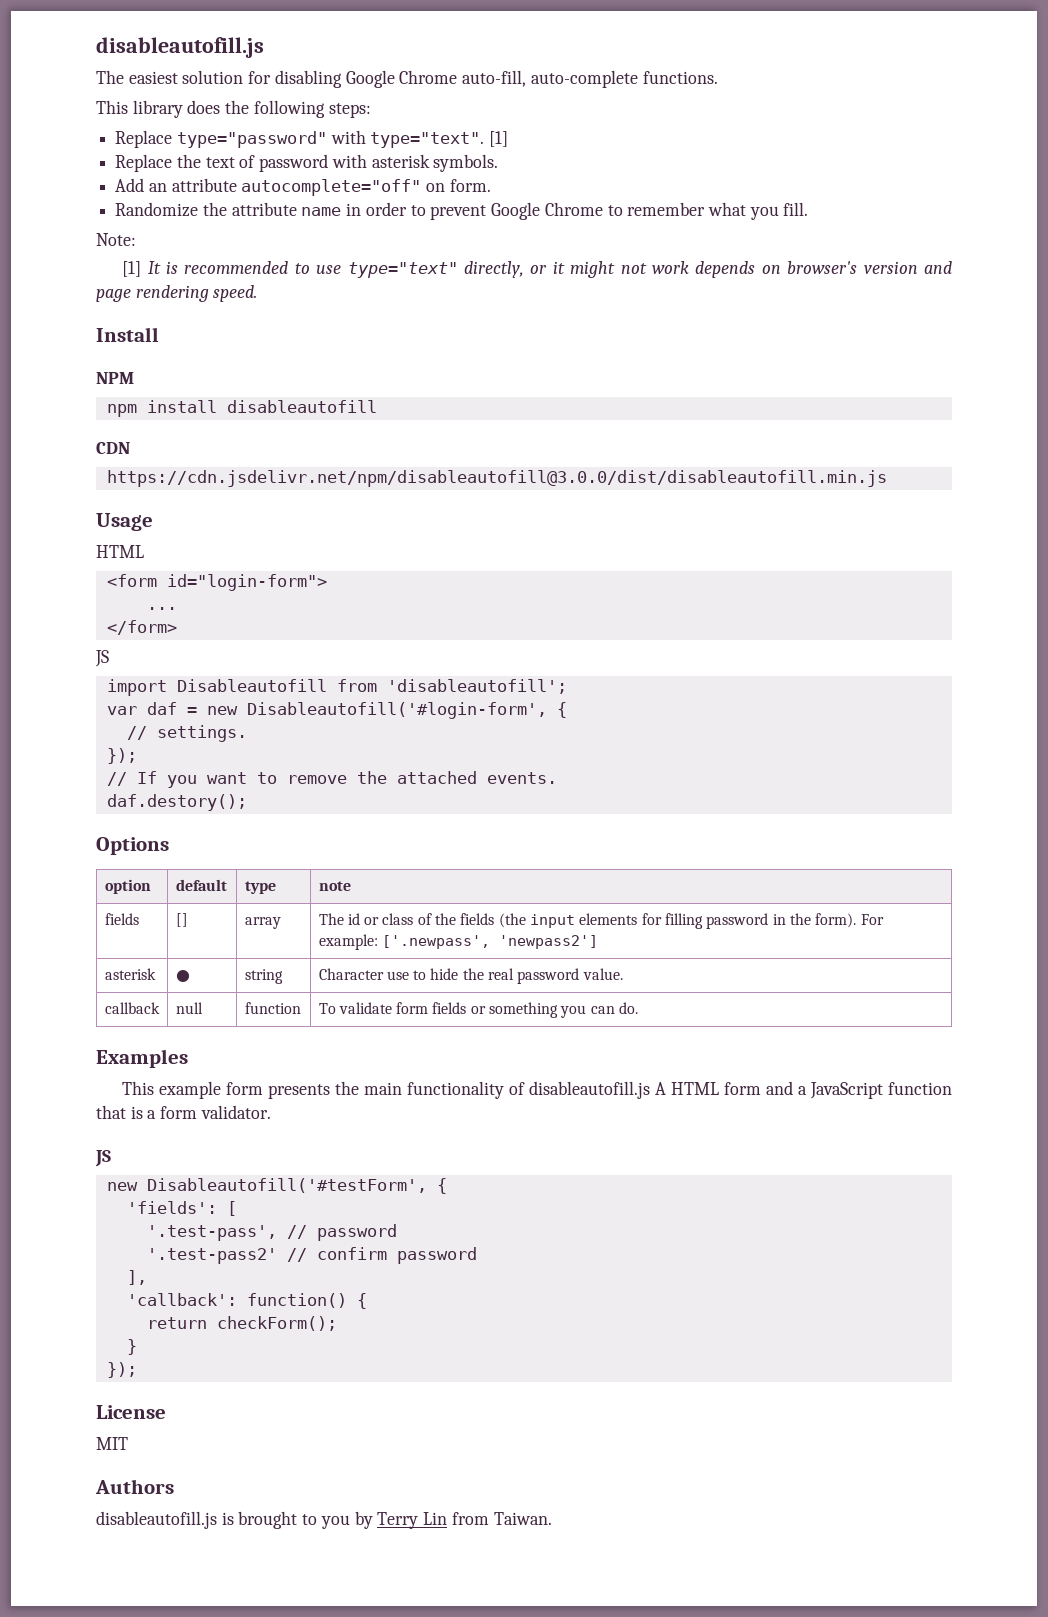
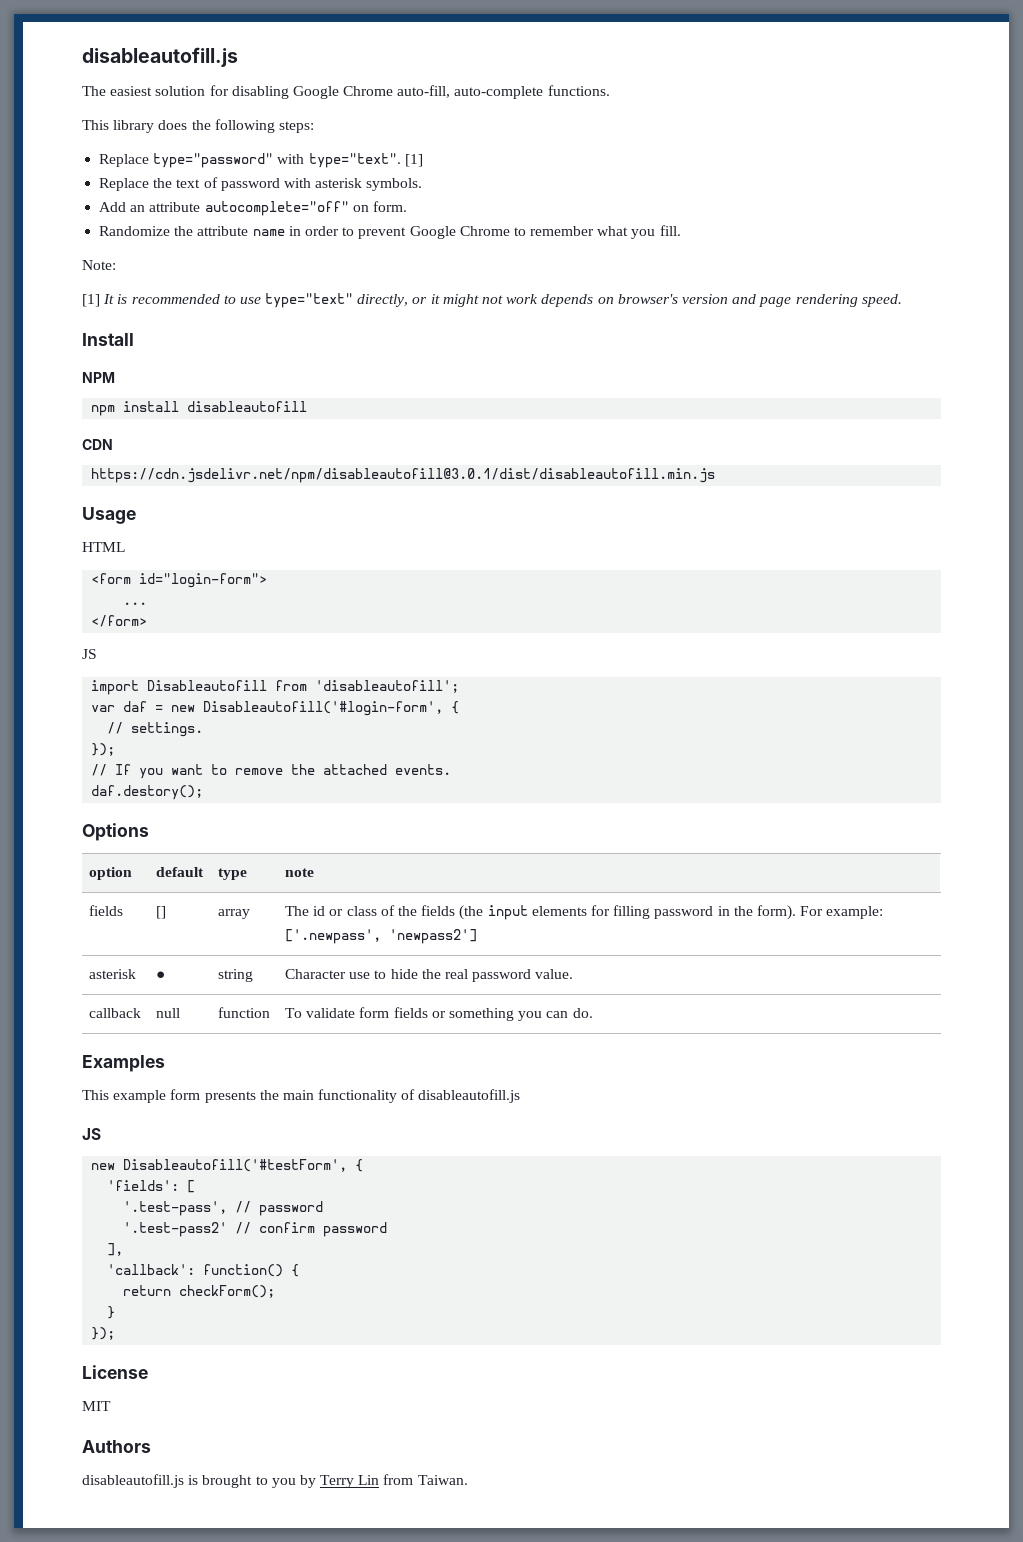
[106,470,887,487] https://cdn.jsdelivr.net/npm/disableautofill@3.0.0/dist/disableautofill.min.js -> [91,468,716,483] https://cdn.jsdelivr.net/npm/disableautofill@3.0.1/dist/disableautofill.min.js
[655,1081,953,1099] [96,1105,271,1119] A HTML form and a JavaScript function that is a form validator. -> (521, 1096) none

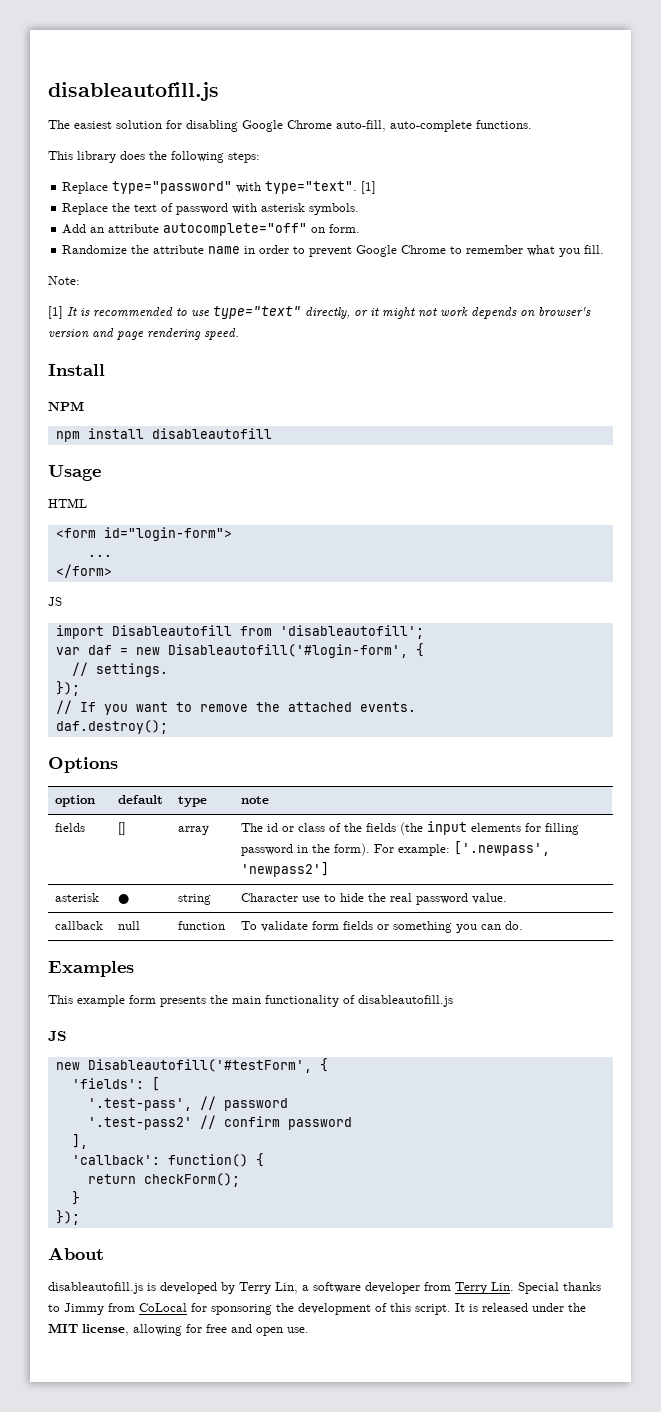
[82,439,113,450] [91,468,716,483] // CDN // https://cdn.jsdelivr.net/npm/disableautofill@3.0.1/dist/disableautofill.min.js -> (272, 433) none
[91,785,204,800] daf.destory(); -> [55,720,168,734] daf.destroy();
[82,1365,148,1379] [82,1401,111,1411] [82,1440,151,1453] License // MIT // Authors -> [48,1247,104,1260] About
[202,1474,468,1488] brought to you by Terry Lin from Taiwan. -> [160,1282,601,1294] [48,1303,586,1315] [48,1323,309,1336] developed by Terry Lin, a software developer from Terry Lin. Special thanks to Jimmy from CoLocal for sponsoring the development of this script. It is released under the MIT license, allowing for free and open use.

